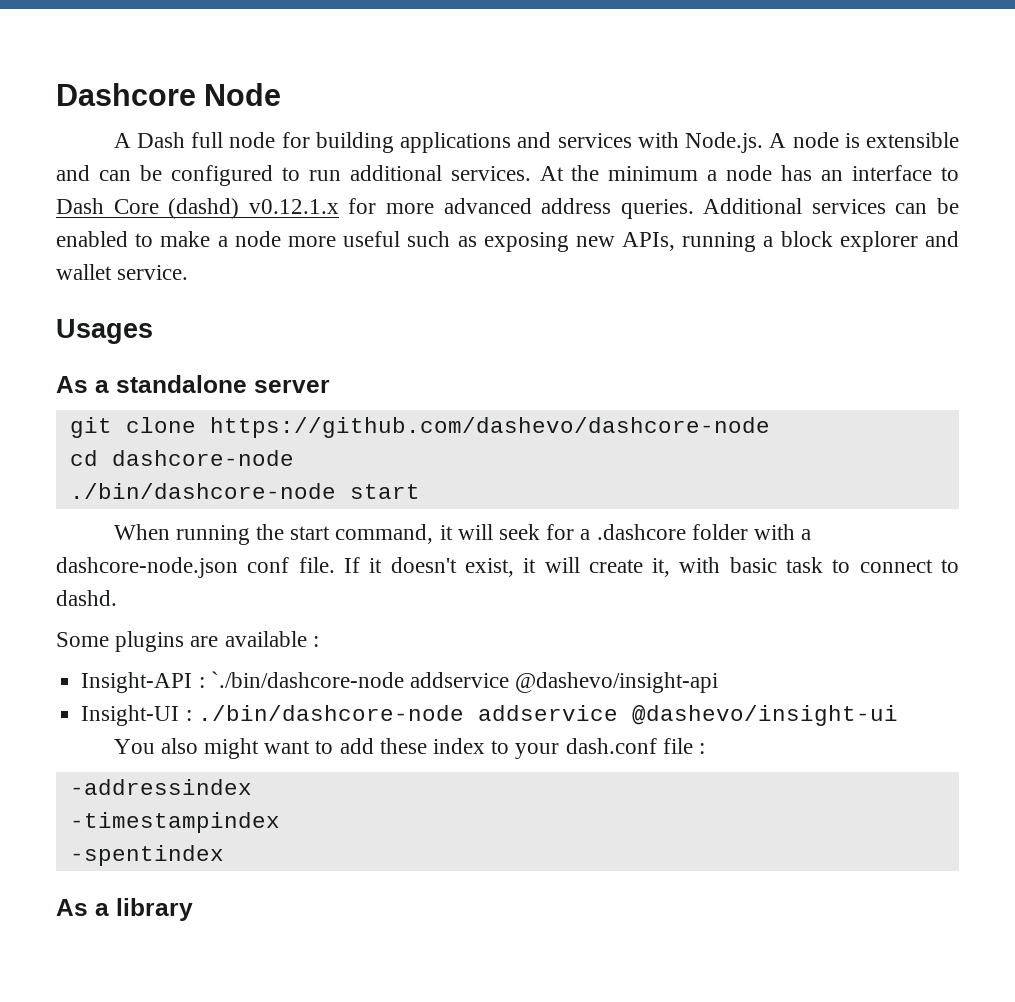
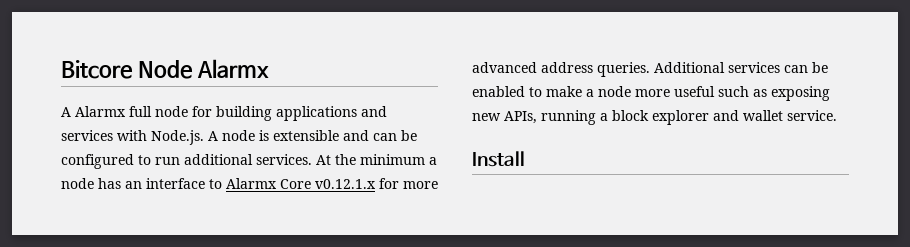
[56,83,196,106] Dashcore -> [61,60,133,79] Bitcore
[113,132,185,148] // A Dash -> [196,59,269,78] [61,106,126,117] Alarmx // A Alarmx
[56,198,240,219] Dash Core (dashd) -> [226,178,311,189] Alarmx Core
[56,319,153,344] [56,375,330,393] [69,417,770,438] [69,450,294,466] [69,483,420,499] [113,524,812,545] [56,557,959,578] [56,590,117,606] [56,631,319,652] [81,671,719,693] [81,705,898,726] [113,738,706,759] [69,779,252,795] [69,812,280,833] [69,845,224,866] [56,898,193,921] Usages // As a standalone server // git clone https://github.com/dashevo/dashcore-node // cd dashcore-node // ./bin/dashcore-node start // When running the start command, it will seek for a .dashcore folder with a dashcore-node.json conf file. If it doesn't exist, it will create it, with basic task to connect to dashd. // Some plugins are available : // Insight-API : `./bin/dashcore-node addservice @dashevo/insight-api // Insight-UI : ./bin/dashcore-node addservice @dashevo/insight-ui // You also might want to add these index to your dash.conf file : // -addressindex // -timestampindex // -spentindex // As a library -> [472,151,525,167] Install

